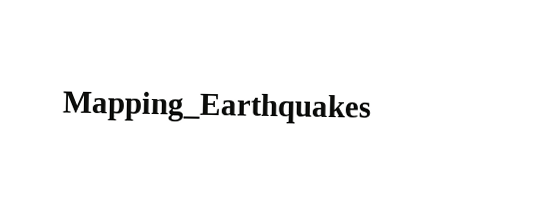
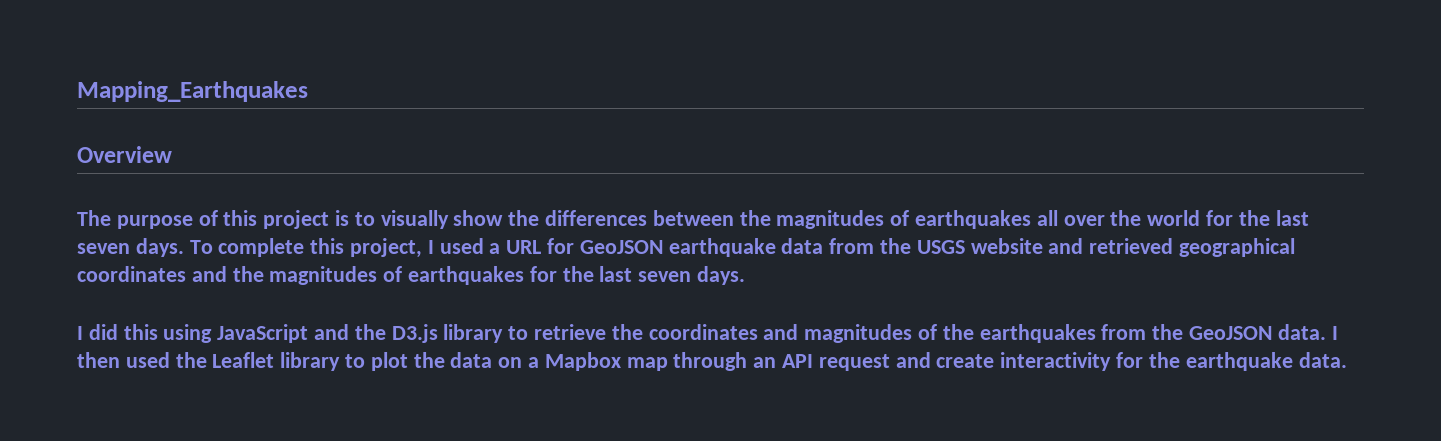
(372, 107) none -> [77,146,172,163] [77,210,1309,229] [77,238,1296,258] [77,266,746,285] [77,324,1338,343] [77,352,1347,371] // Overview // The purpose of this project is to visually show the differences between the magnitudes of earthquakes all over the world for the last seven days. To complete this project, I used a URL for GeoJSON earthquake data from the USGS website and retrieved geographical coordinates and the magnitudes of earthquakes for the last seven days. // I did this using JavaScript and the D3.js library to retrieve the coordinates and magnitudes of the earthquakes from the GeoJSON data. I then used the Leaflet library to plot the data on a Mapbox map through an API request and create interactivity for the earthquake data.

